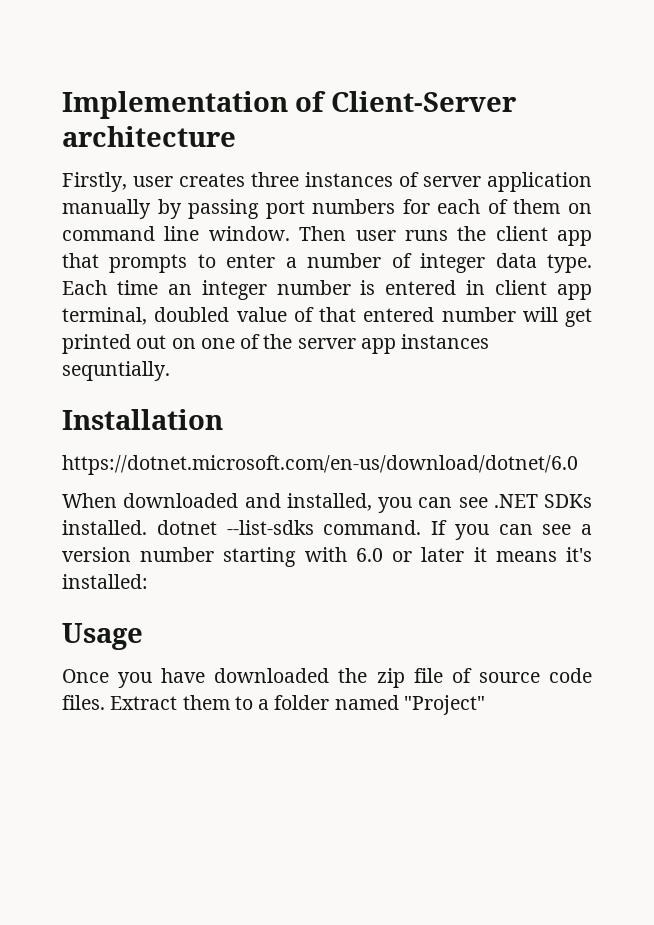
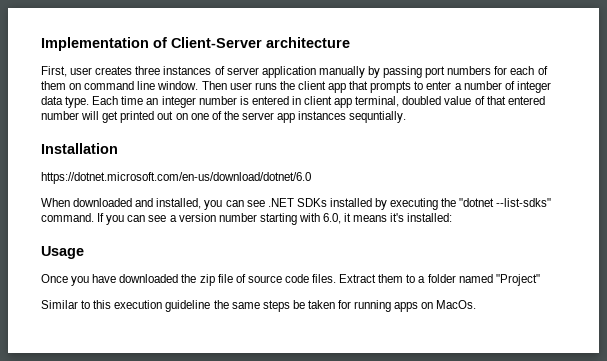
[62,172,127,192] Firstly, -> [41,66,67,77] First,
[62,520,314,535] installed. dotnet --list-sdks -> [329,198,552,210] installed by executing the "dotnet --list-sdks"
[355,547,465,562] 6.0 or later -> [323,213,342,224] 6.0,
(485, 705) none -> [41,300,477,312] // Similar to this execution guideline the same steps be taken for running apps on MacOs.

